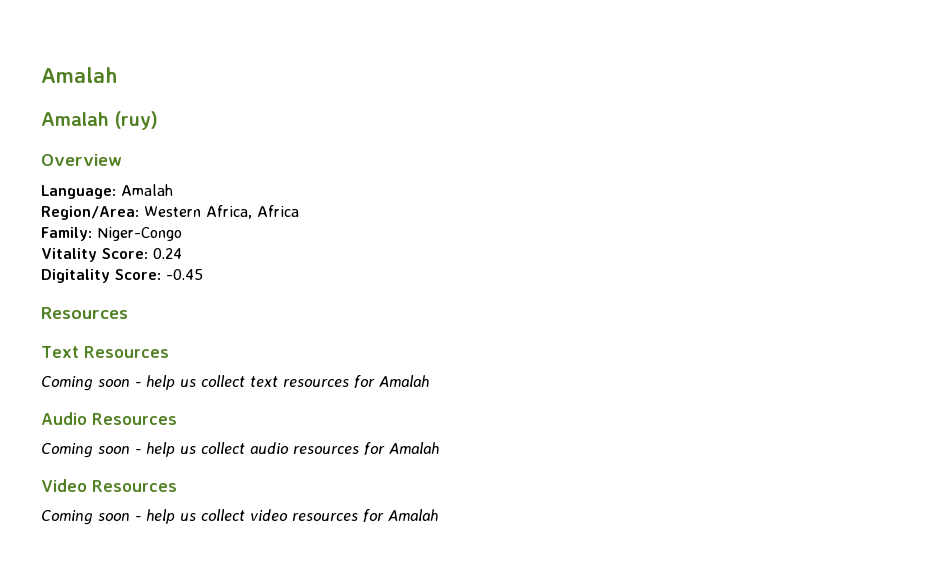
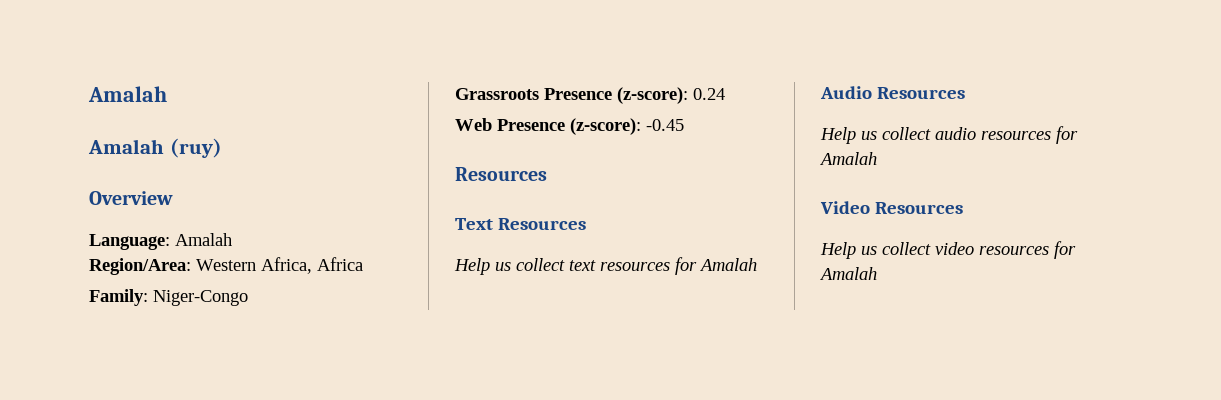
[41,248,182,262] [41,269,161,283] Vitality Score: 0.24 // Digitality Score: -> [455,87,725,104] [455,118,641,135] Grassroots Presence (z-score): 0.24 // Web Presence (z-score):
[41,375,175,391] Coming soon - help -> [454,258,490,275] Help
[41,442,175,458] Coming soon - help -> [820,127,856,144] Help
[41,509,175,525] Coming soon - help -> [820,242,856,259] Help

